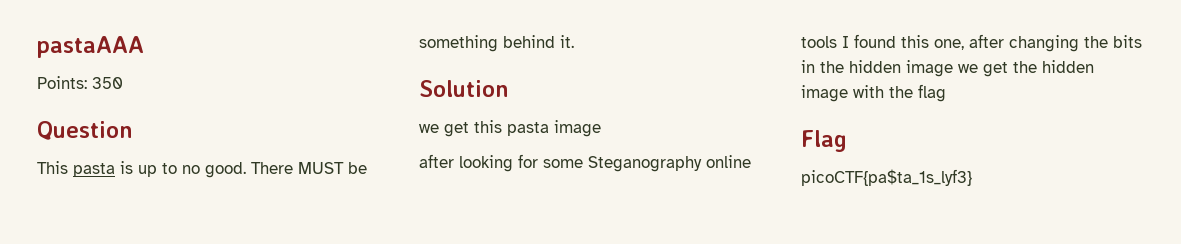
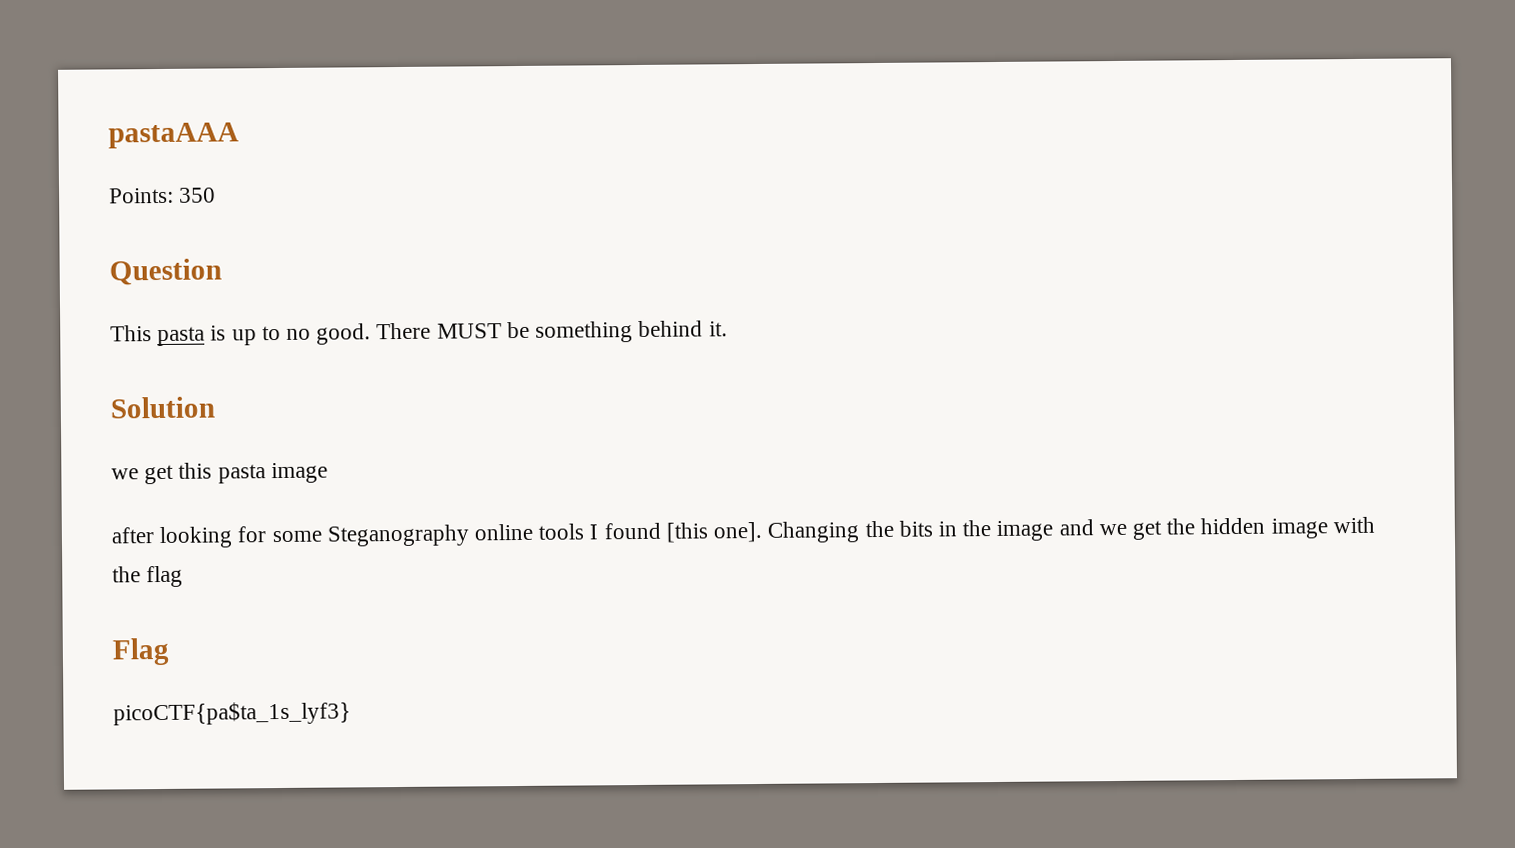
[901,34,1079,52] this one, after changing -> [665,521,860,543] [this one]. Changing
[849,60,953,77] hidden image -> [996,519,1094,541] image and

